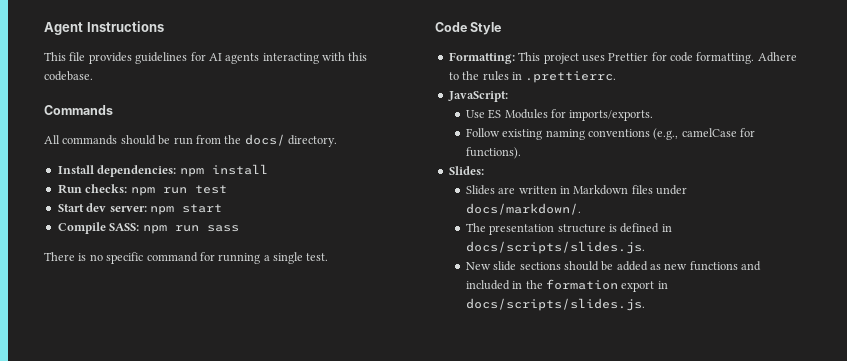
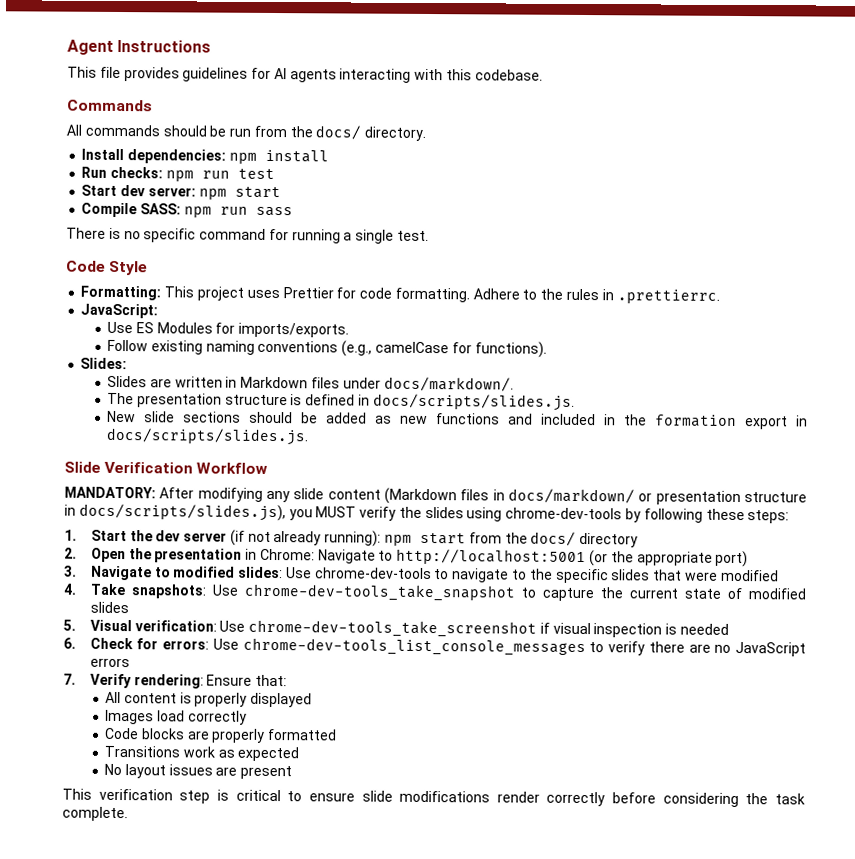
(645, 304) none -> [64,461,269,474] [64,486,808,506] [64,503,790,524] [64,529,639,548] [64,547,749,568] [64,565,779,584] [63,583,807,602] [89,601,129,614] [63,619,729,638] [63,637,807,657] [89,657,130,668] [63,673,288,689] [105,691,313,708] [105,709,247,725] [104,727,338,743] [104,745,300,762] [104,763,293,780] [62,788,805,808] [62,806,128,822] // Slide Verification Workflow // MANDATORY: After modifying any slide content (Markdown files in docs/markdown/ or presentation structure in docs/scripts/slides.js), you MUST verify the slides using chrome-dev-tools by following these steps: // 1. Start the dev server (if not already running): npm start from the docs/ directory // 2. Open the presentation in Chrome: Navigate to http://localhost:5001 (or the appropriate port) // 3. Navigate to modified slides: Use chrome-dev-tools to navigate to the specific slides that were modified // 4. Take snapshots: Use chrome-dev-tools_take_snapshot to capture the current state of modified slides // 5. Visual verification: Use chrome-dev-tools_take_screenshot if visual inspection is needed // 6. Check for errors: Use chrome-dev-tools_list_console_messages to verify there are no JavaScript errors // 7. Verify rendering: Ensure that: // All content is properly displayed // Images load correctly // Code blocks are properly formatted // Transitions work as expected // No layout issues are present // This verification step is critical to ensure slide modifications render correctly before considering the task complete.

